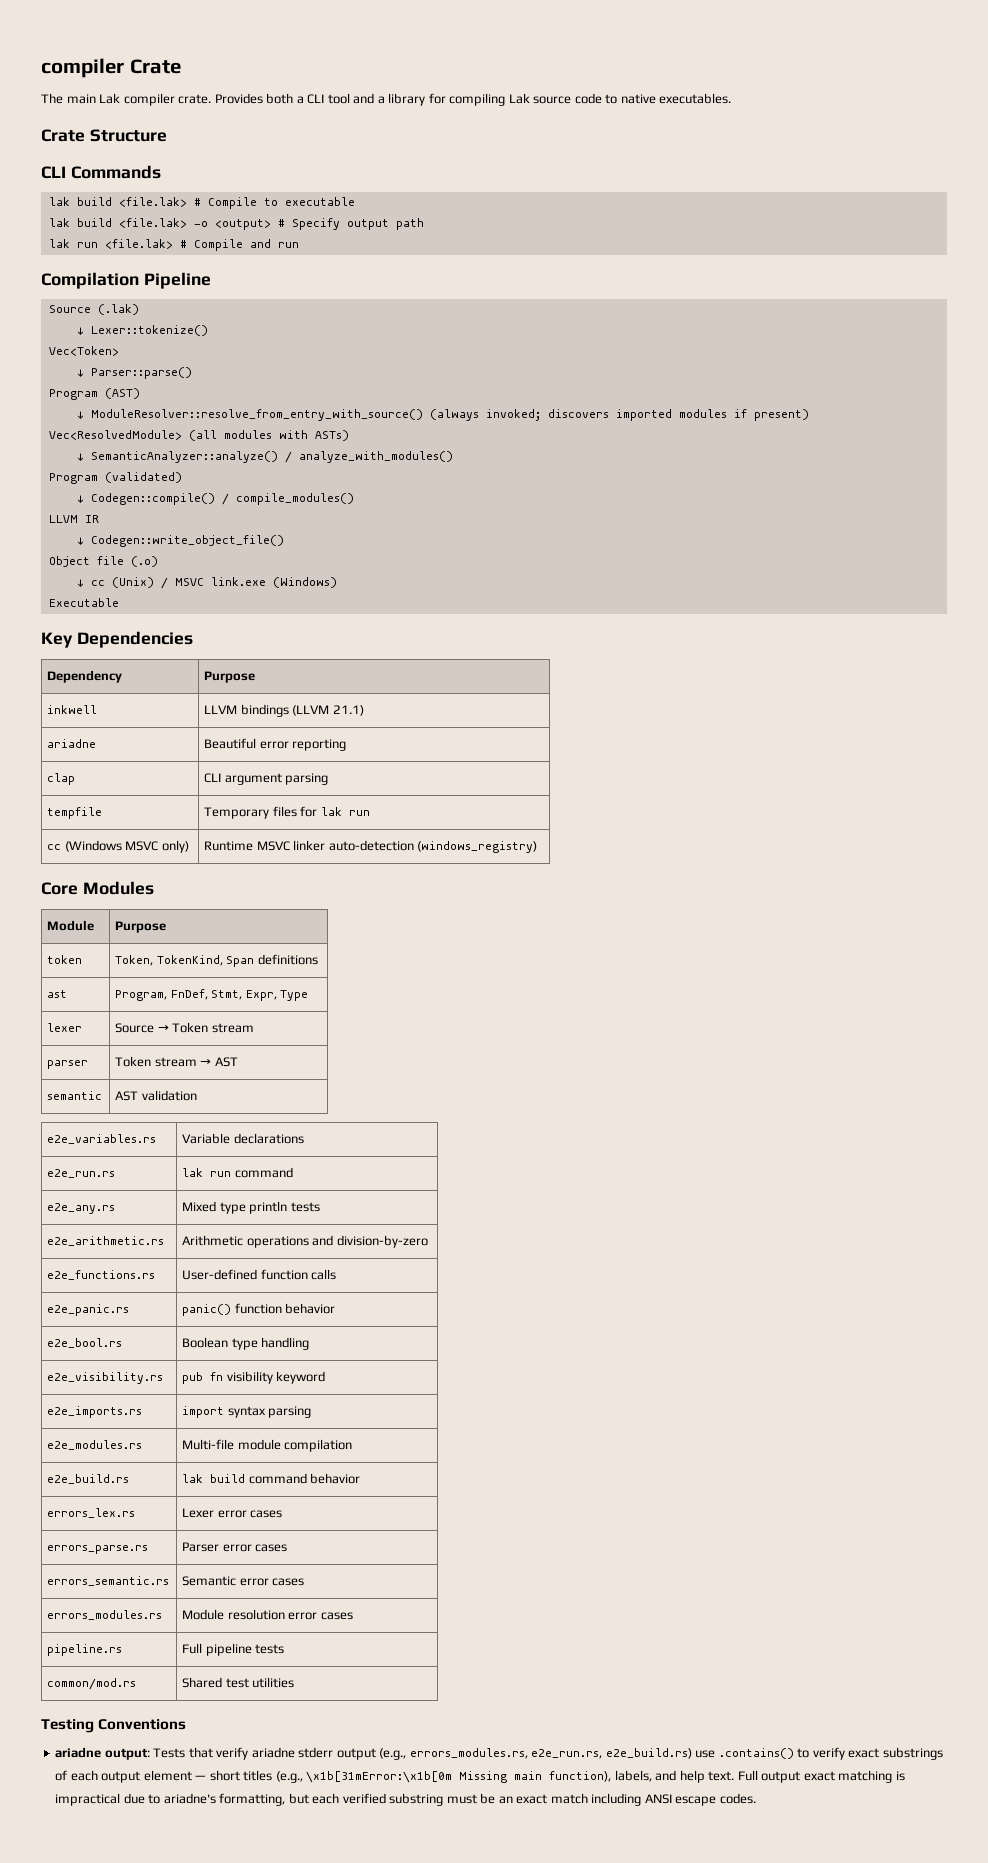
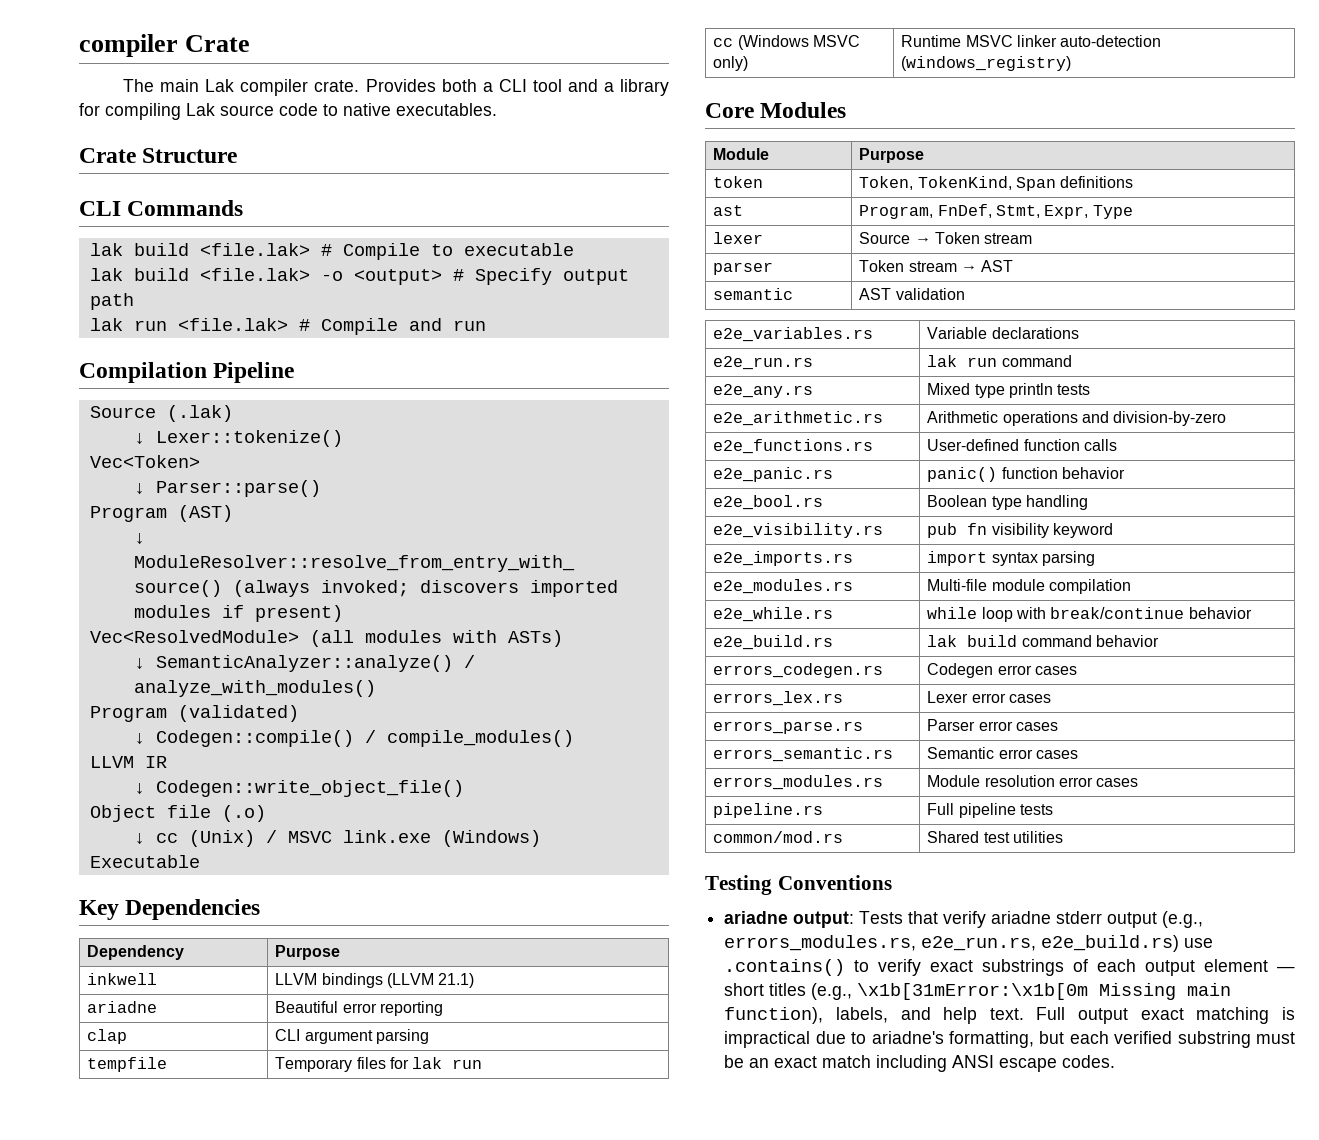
(353, 1445) none -> [713,607,834,622] [927,607,1252,622] // e2e_while.rs | while loop with break/continue behavior
(361, 1478) none -> [713,663,884,678] [927,663,1077,678] // errors_codegen.rs | Codegen error cases

